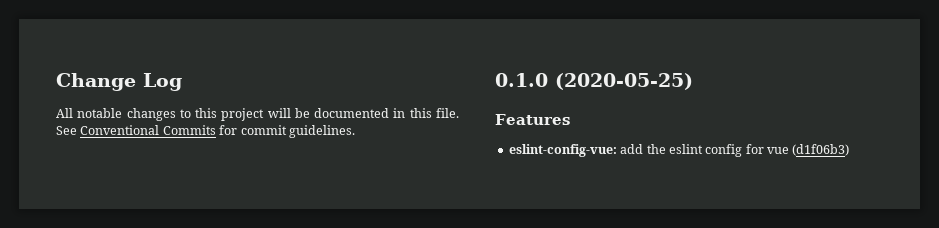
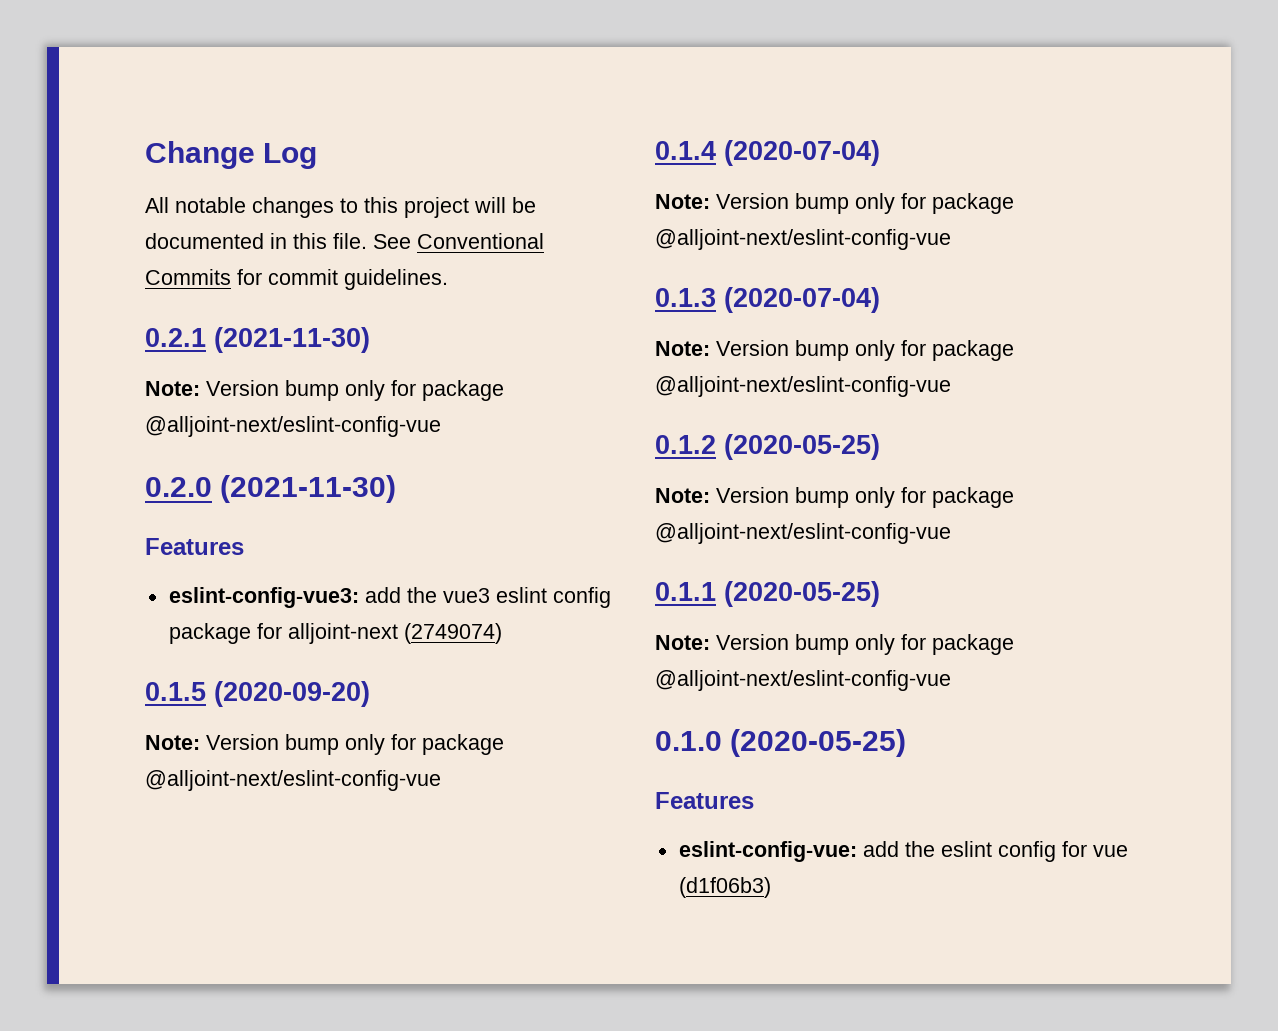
(355, 131) none -> [145,327,370,353] [145,380,504,401] [145,416,441,437] [145,475,397,503] [145,538,244,555] [168,587,611,608] [168,623,502,644] [145,681,370,707] [145,734,504,755] [145,770,441,791] [655,140,880,166] [655,193,1014,214] [655,229,951,250] [655,287,880,313] [655,340,1014,361] [655,376,951,397] [655,434,880,460] [655,487,1014,508] [655,523,951,544] [655,581,880,607] [655,634,1014,655] [655,670,951,691] // 0.2.1 (2021-11-30) // Note: Version bump only for package @alljoint-next/eslint-config-vue // 0.2.0 (2021-11-30) // Features // eslint-config-vue3: add the vue3 eslint config package for alljoint-next (2749074) // 0.1.5 (2020-09-20) // Note: Version bump only for package @alljoint-next/eslint-config-vue // 0.1.4 (2020-07-04) // Note: Version bump only for package @alljoint-next/eslint-config-vue // 0.1.3 (2020-07-04) // Note: Version bump only for package @alljoint-next/eslint-config-vue // 0.1.2 (2020-05-25) // Note: Version bump only for package @alljoint-next/eslint-config-vue // 0.1.1 (2020-05-25) // Note: Version bump only for package @alljoint-next/eslint-config-vue

